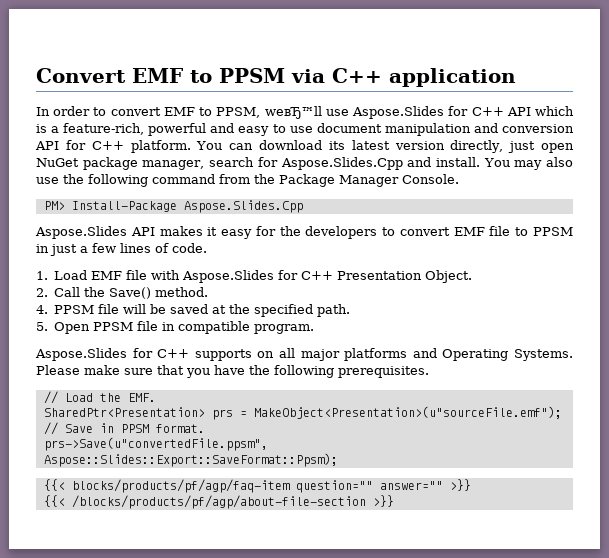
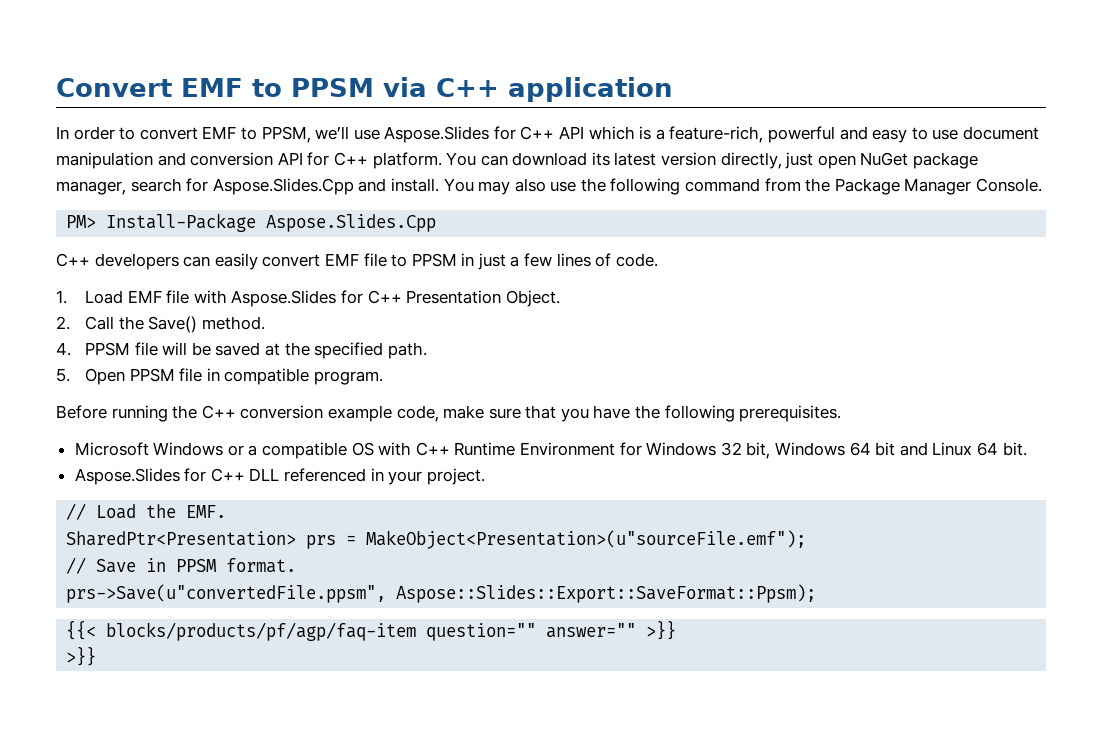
[264,106,322,119] weвЂ™ll -> [315,126,350,140] we’ll
[35,226,396,239] Aspose.Slides API makes it easy for the developers to -> [56,253,258,270] C++ developers can easily
[35,348,574,361] [36,365,80,375] Aspose.Slides for C++ supports on all major platforms and Operating Systems. Please -> [56,405,439,422] Before running the C++ conversion example code,
(429, 372) none -> [74,442,1027,459] [74,468,485,485] // Microsoft Windows or a compatible OS with C++ Runtime Environment for Windows 32 bit, Windows 64 bit and Linux 64 bit. // Aspose.Slides for C++ DLL referenced in your project.
[43,495,366,509] {{< /blocks/products/pf/agp/about-file-section -> (677, 630) none

